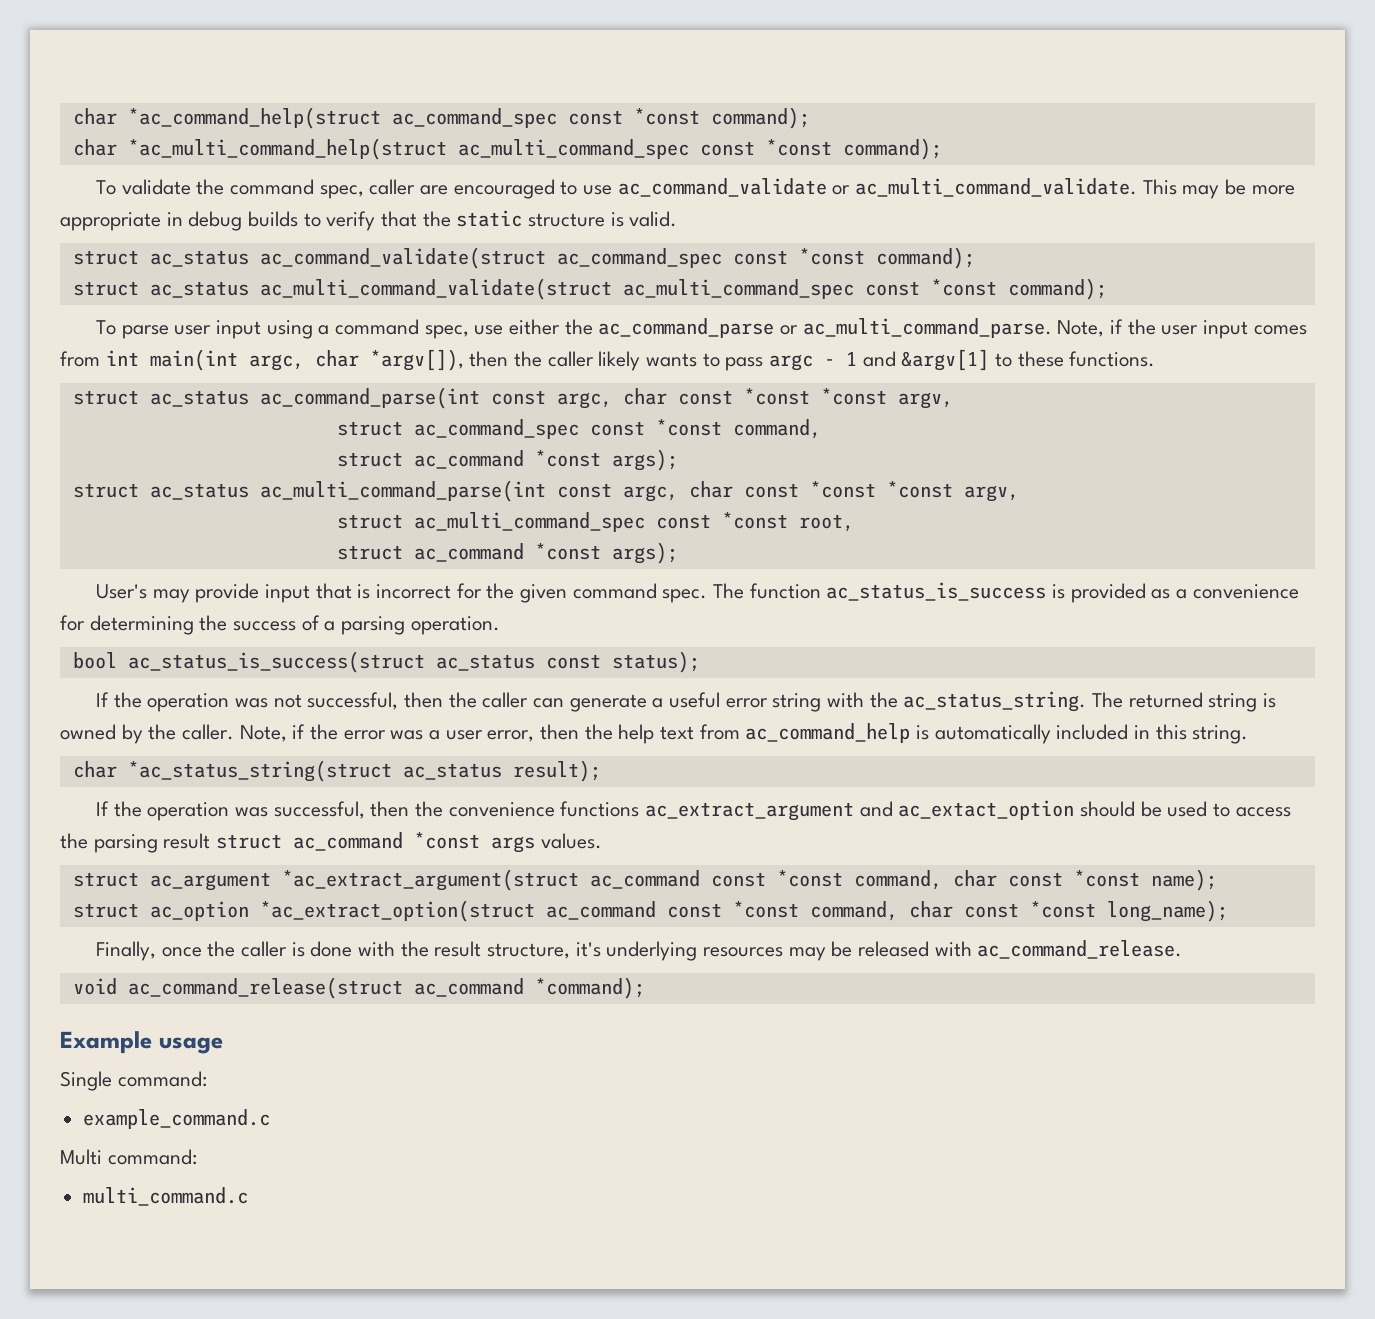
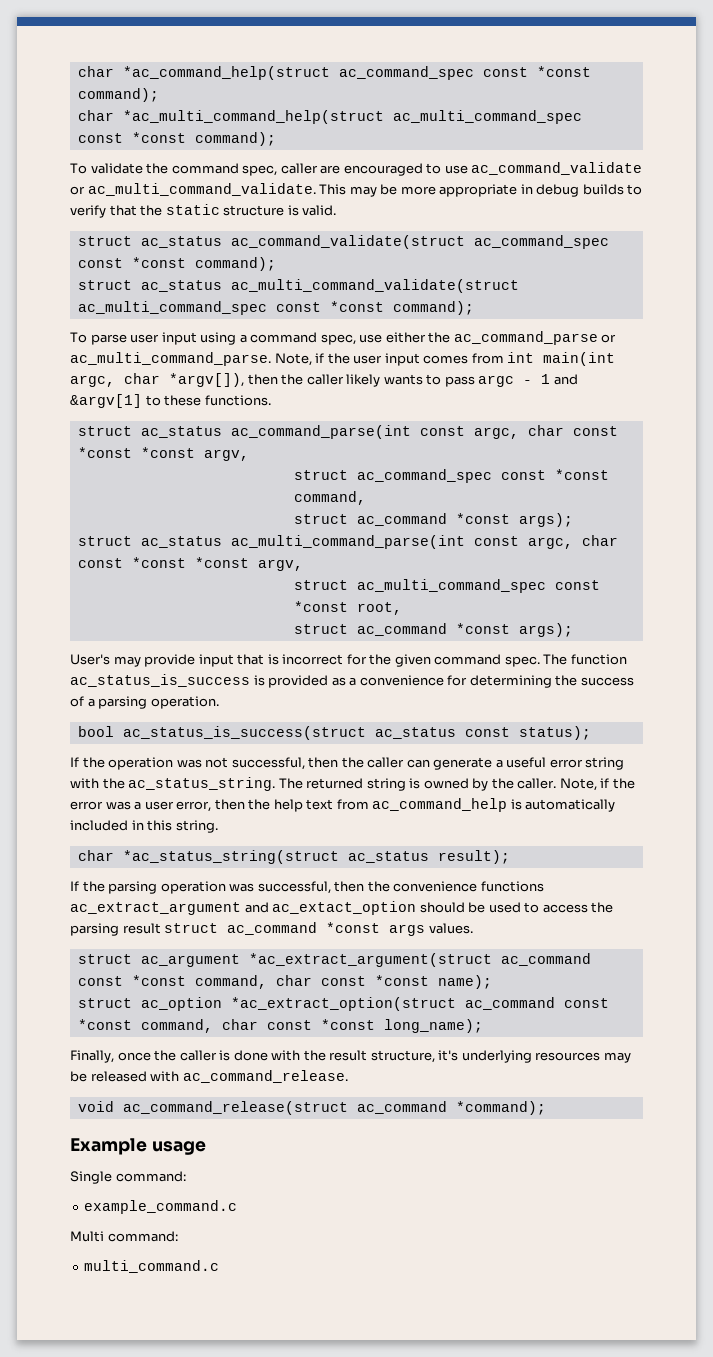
(142, 809) none -> [108,881,158,894] parsing

